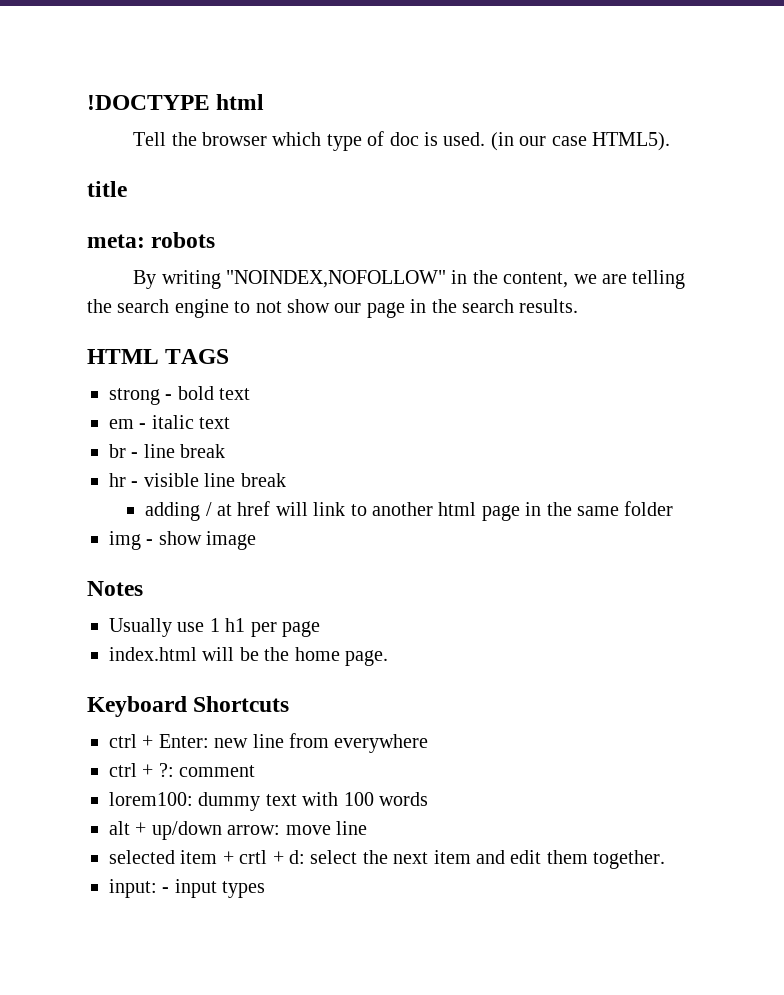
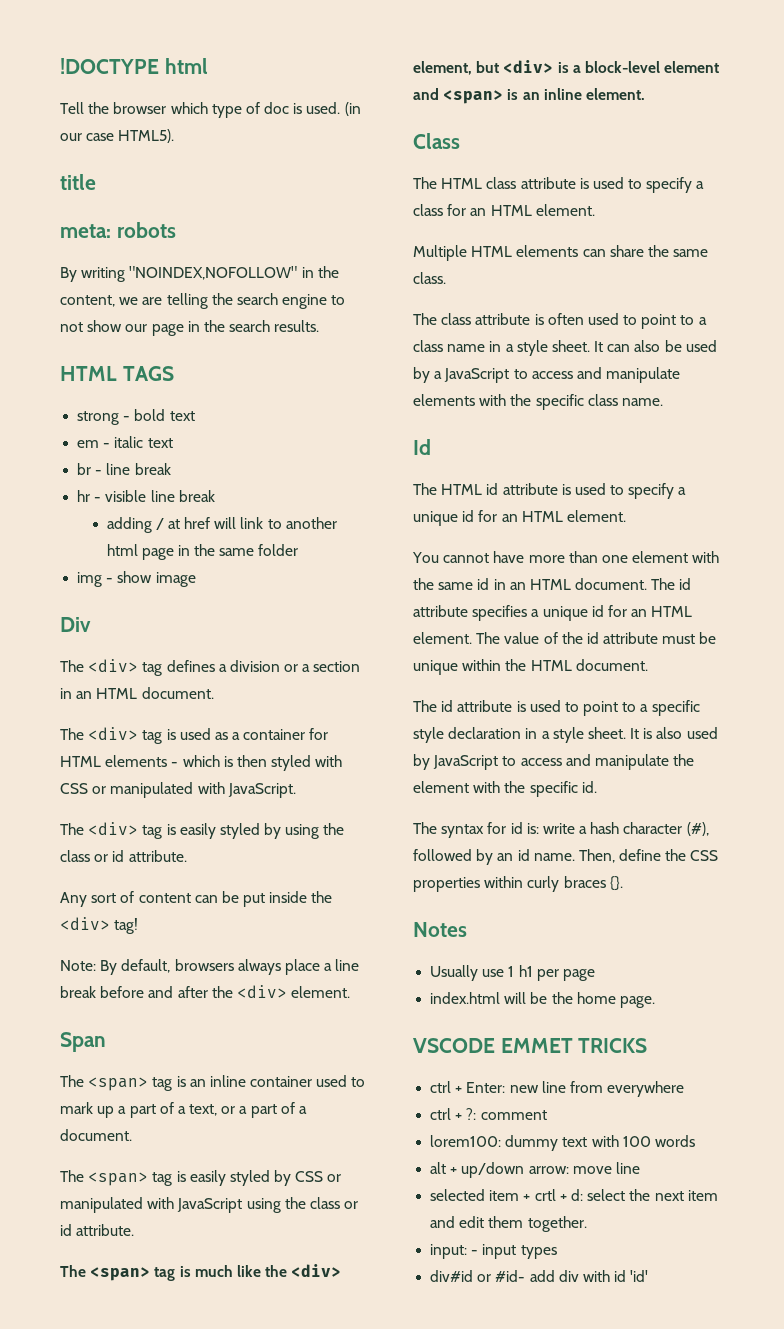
(257, 540) none -> [60,617,91,632] [60,659,361,676] [60,687,214,699] [60,727,329,744] [60,755,343,771] [60,782,296,798] [60,822,345,839] [60,850,187,862] [60,891,333,907] [60,917,139,934] [60,959,360,975] [60,985,351,998] [60,1032,106,1052] [60,1075,366,1091] [60,1102,308,1118] [60,1129,132,1141] [60,1170,342,1186] [60,1197,359,1213] [60,1224,135,1236] [60,1264,342,1281] [413,60,720,75] [413,88,645,104] [413,133,460,149] [413,177,705,193] [413,204,595,216] [413,245,709,261] [413,272,446,284] [413,313,707,329] [413,340,717,356] [413,367,681,383] [413,394,663,410] [413,439,431,455] [413,483,687,499] [413,510,626,526] [412,551,720,563] [413,578,692,590] [413,605,693,621] [413,632,717,644] [413,659,648,675] [413,700,700,716] [413,727,718,743] [413,754,695,770] [413,781,597,797] [413,822,709,838] [413,849,719,865] [413,876,623,892] // Div // The <div> tag defines a division or a section in an HTML document. // The <div> tag is used as a container for HTML elements - which is then styled with CSS or manipulated with JavaScript. // The <div> tag is easily styled by using the class or id attribute. // Any sort of content can be put inside the <div> tag! // Note: By default, browsers always place a line break before and after the <div> element. // Span // The <span> tag is an inline container used to mark up a part of a text, or a part of a document. // The <span> tag is easily styled by CSS or manipulated with JavaScript using the class or id attribute. // The <span> tag is much like the <div> element, but <div> is a block-level element and <span> is an inline element. // Class // The HTML class attribute is used to specify a class for an HTML element. // Multiple HTML elements can share the same class. // The class attribute is often used to point to a class name in a style sheet. It can also be used by a JavaScript to access and manipulate elements with the specific class name. // Id // The HTML id attribute is used to specify a unique id for an HTML element. // You cannot have more than one element with the same id in an HTML document. The id attribute specifies a unique id for an HTML element. The value of the id attribute must be unique within the HTML document. // The id attribute is used to point to a specific style declaration in a style sheet. It is also used by JavaScript to access and manipulate the element with the specific id. // The syntax for id is: write a hash character (#), followed by an id name. Then, define the CSS properties within curly braces {}.
[87,696,290,717] Keyboard Shortcuts -> [413,1038,648,1053] VSCODE EMMET TRICKS
(266, 889) none -> [430,1270,649,1282] // div#id or #id- add div with id 'id'

